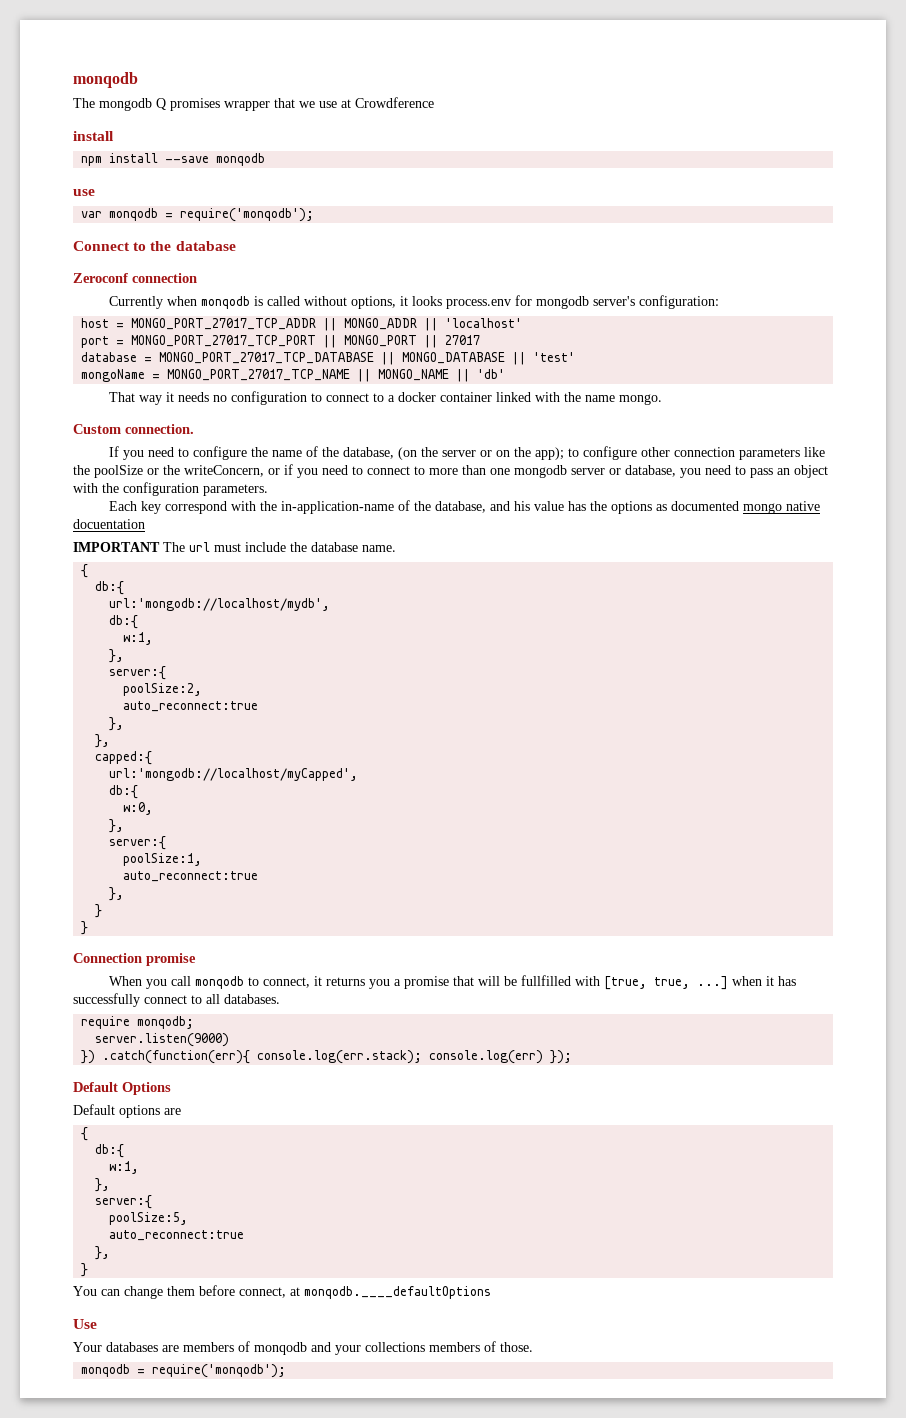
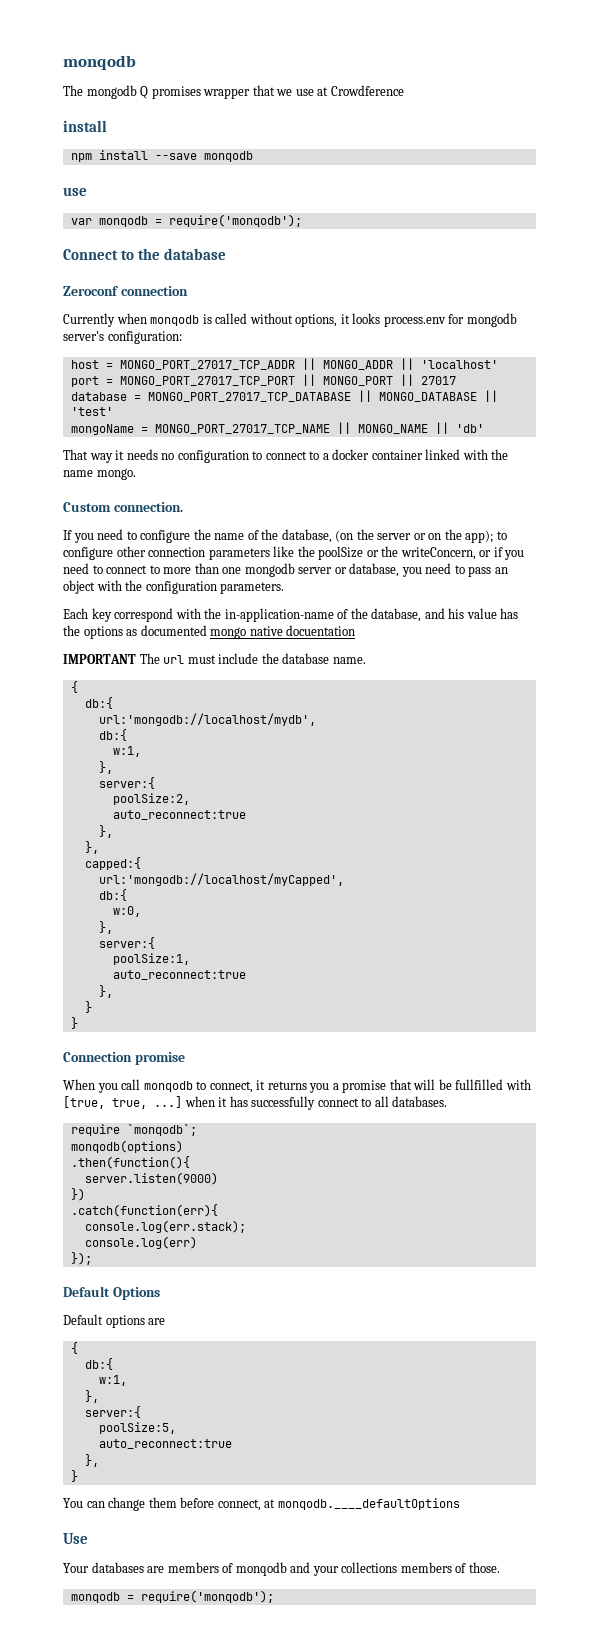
[137,1016,195,1029] monqodb; -> [126,1124,197,1136] [70,1140,183,1153] [70,1156,190,1169] `monqodb`; // monqodb(options) // .then(function(){
(96, 1057) none -> (85, 1194) //
(251, 1057) none -> (218, 1210) //
(423, 1057) none -> (246, 1226) //
(544, 1057) none -> (197, 1242) //

